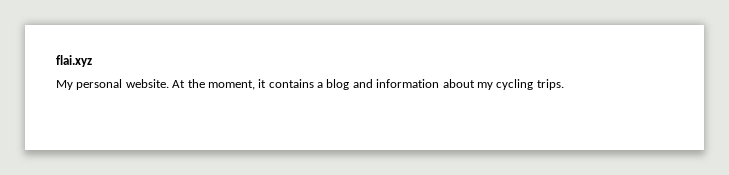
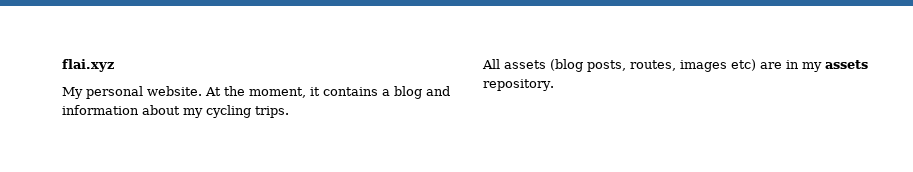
(564, 84) none -> [482,59,868,72] [483,79,554,91] // All assets (blog posts, routes, images etc) are in my assets repository.

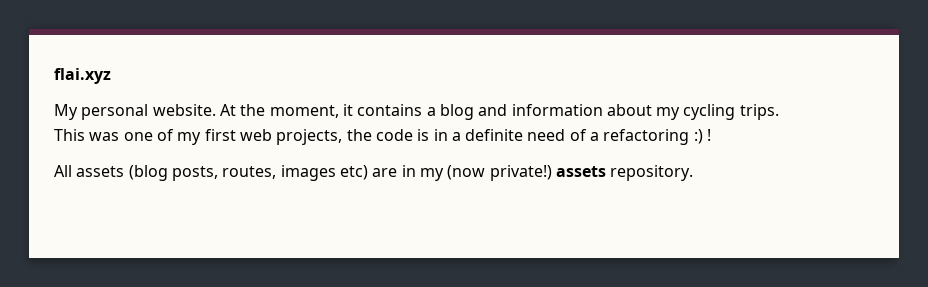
(289, 112) none -> [54,129,712,145] // This was one of my first web projects, the code is in a definite need of a refactoring :) !
(822, 67) none -> [447,165,552,181] (now private!)

